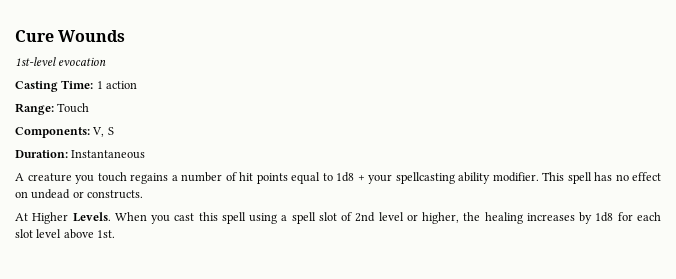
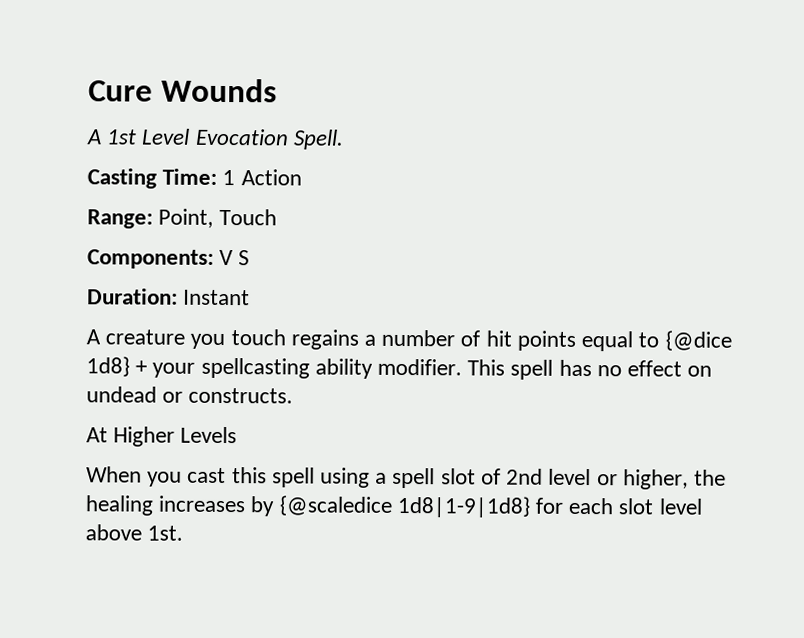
[15,57,107,66] 1st-level evocation -> [86,128,344,150] A 1st Level Evocation Spell.
[106,81,138,89] action -> [240,169,302,186] Action
(54, 109) none -> [158,208,215,228] Point,
[92,127,105,137] V, -> [219,249,234,266] V
[71,150,146,159] Instantaneous -> [183,289,251,306] Instant
[336,172,354,182] 1d8 -> [664,330,732,351] [86,356,130,377] {@dice 1d8}
[72,212,111,222] Levels. -> [180,426,238,444] Levels //
[595,212,614,222] 1d8 -> [278,495,531,518] {@scaledice 1d8|1-9|1d8}

